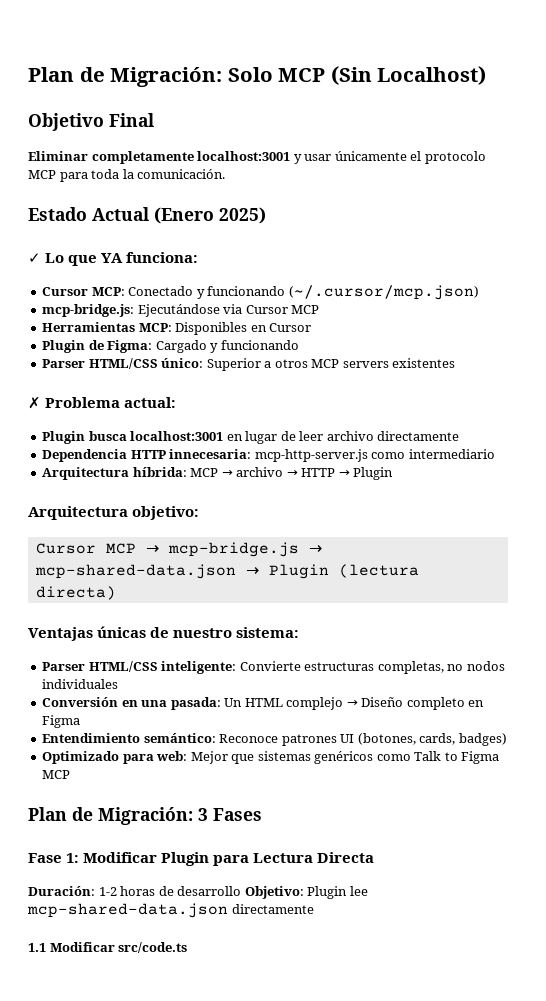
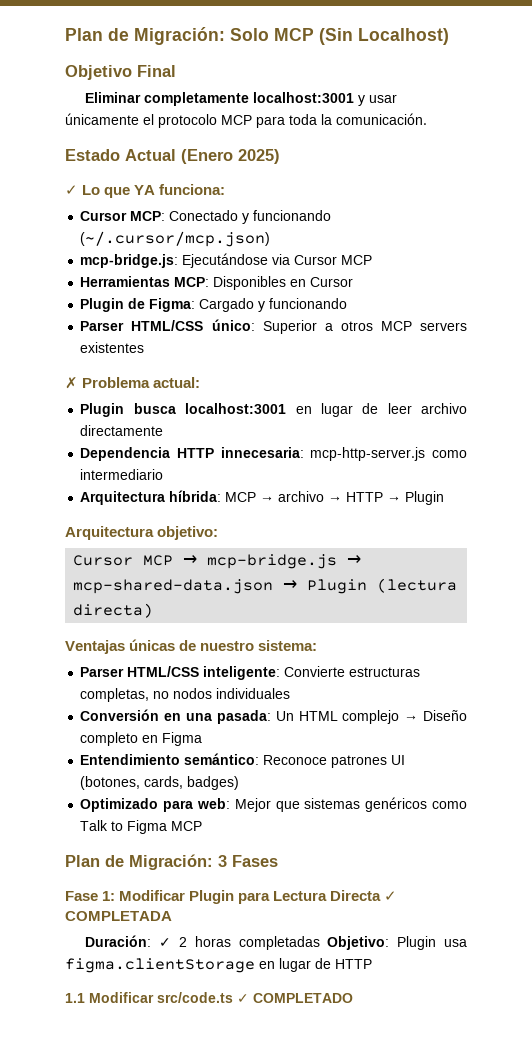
(375, 857) none -> [384,891,398,901] [65,911,172,921] ✓ COMPLETADA
[98,886,368,899] [27,903,314,918] 1-2 horas de desarrollo Objetivo: Plugin lee mcp-shared-data.json directamente -> [159,936,467,950] [65,958,372,973] ✓ 2 horas completadas Objetivo: Plugin usa figma.clientStorage en lugar de HTTP
(188, 947) none -> [237,993,353,1003] ✓ COMPLETADO

